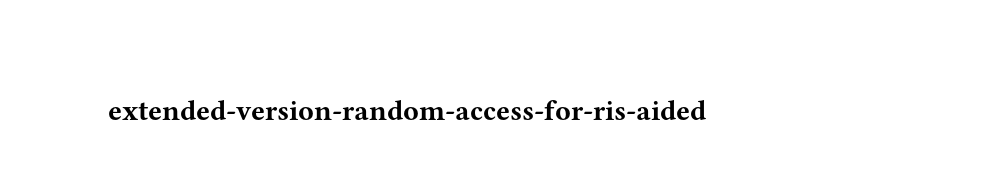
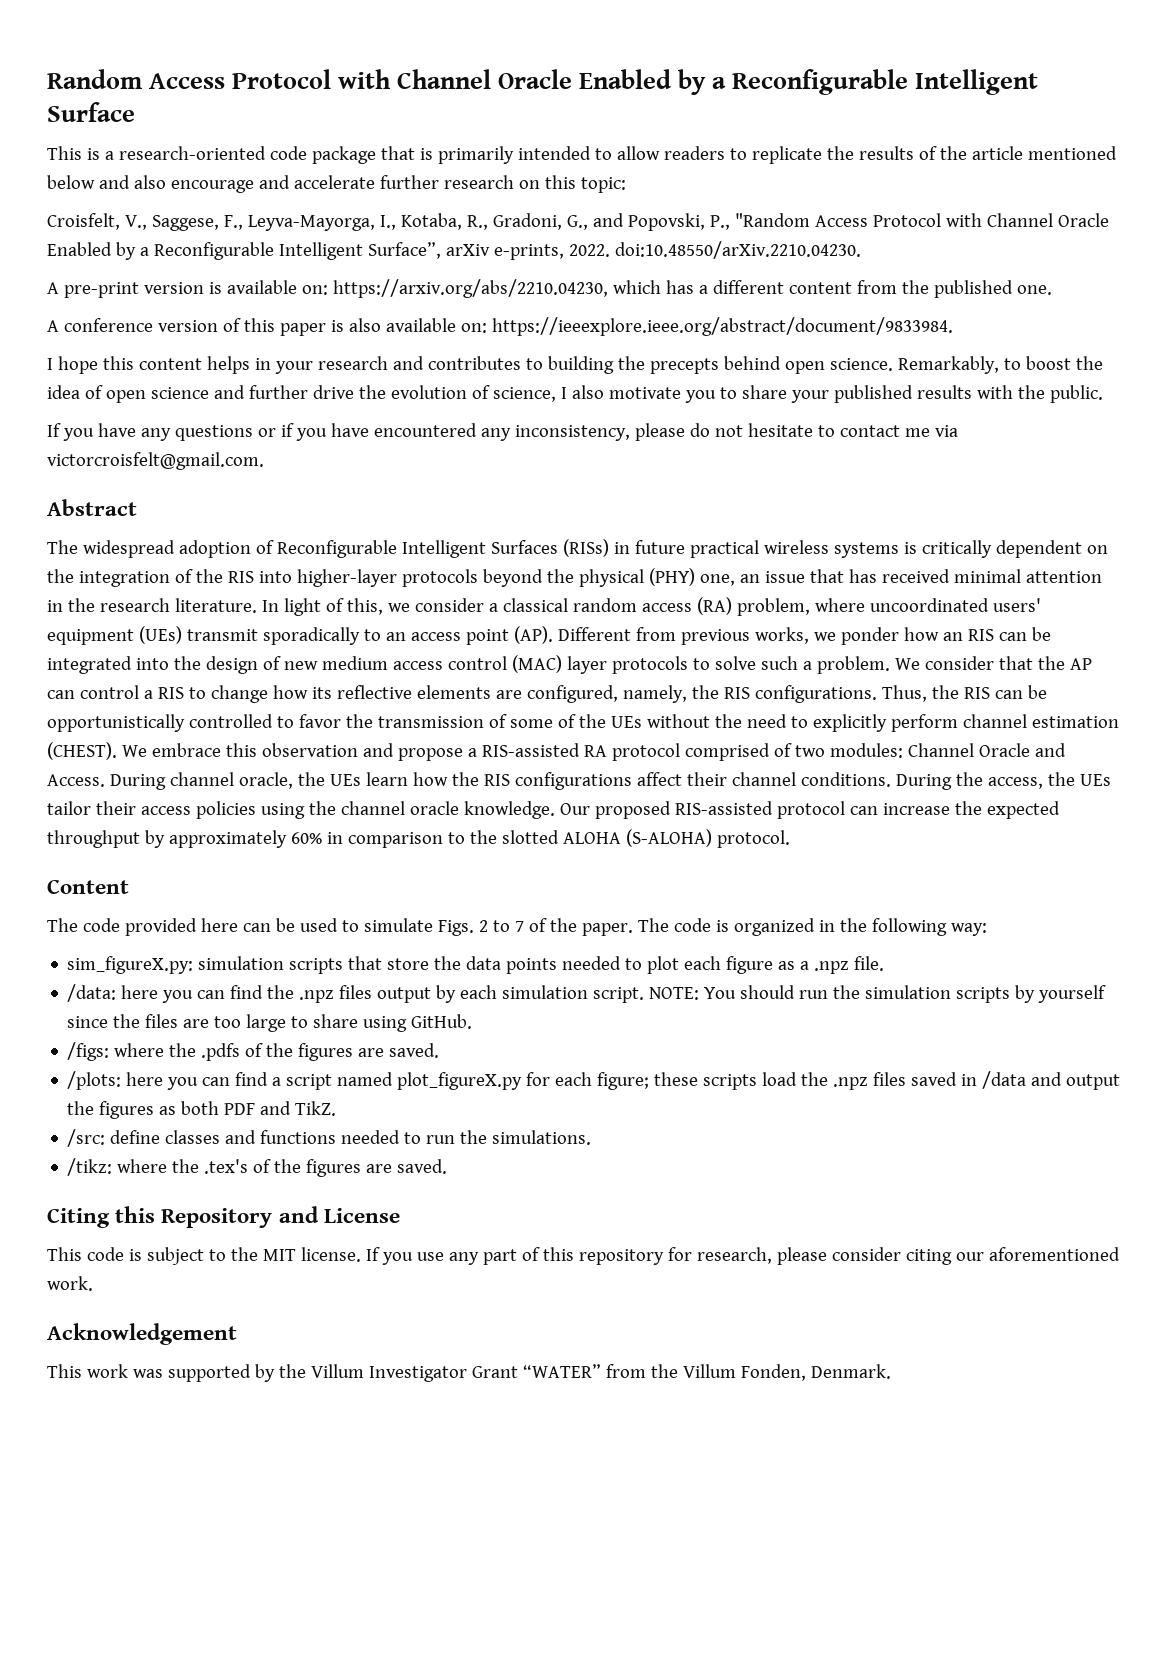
[108,100,706,120] extended-version-random-access-for-ris-aided -> [47,69,1039,95] [47,102,135,122] [47,146,1117,164] [47,175,626,193] [47,213,1109,231] [47,241,861,260] [47,279,1052,298] [47,317,953,336] [47,356,1103,374] [47,385,1103,403] [47,423,958,441] [47,452,264,470] [47,499,137,516] [47,539,1108,558] [47,568,1102,587] [47,597,1041,616] [47,626,1051,645] [47,655,1092,674] [47,685,1047,703] [47,714,1119,732] [47,742,1066,761] [47,772,1111,790] [47,801,1060,819] [47,829,790,848] [47,879,129,894] [47,918,987,936] [67,956,885,974] [67,984,1107,1003] [67,1014,473,1032] [67,1042,440,1061] [67,1071,1121,1090] [67,1101,337,1119] [67,1129,592,1147] [67,1158,448,1177] [47,1206,400,1228] [47,1247,1120,1265] [47,1276,93,1291] [47,1323,237,1345] [47,1364,891,1382] Random Access Protocol with Channel Oracle Enabled by a Reconfigurable Intelligent Surface // This is a research-oriented code package that is primarily intended to allow readers to replicate the results of the article mentioned below and also encourage and accelerate further research on this topic: // Croisfelt, V., Saggese, F., Leyva-Mayorga, I., Kotaba, R., Gradoni, G., and Popovski, P., "Random Access Protocol with Channel Oracle Enabled by a Reconfigurable Intelligent Surface”, arXiv e-prints, 2022. doi:10.48550/arXiv.2210.04230. // A pre-print version is available on: https://arxiv.org/abs/2210.04230, which has a different content from the published one. // A conference version of this paper is also available on: https://ieeexplore.ieee.org/abstract/document/9833984. // I hope this content helps in your research and contributes to building the precepts behind open science. Remarkably, to boost the idea of open science and further drive the evolution of science, I also motivate you to share your published results with the public. // If you have any questions or if you have encountered any inconsistency, please do not hesitate to contact me via victorcroisfelt@gmail.com. // Abstract // The widespread adoption of Reconfigurable Intelligent Surfaces (RISs) in future practical wireless systems is critically dependent on the integration of the RIS into higher-layer protocols beyond the physical (PHY) one, an issue that has received minimal attention in the research literature. In light of this, we consider a classical random access (RA) problem, where uncoordinated users' equipment (UEs) transmit sporadically to an access point (AP). Different from previous works, we ponder how an RIS can be integrated into the design of new medium access control (MAC) layer protocols to solve such a problem. We consider that the AP can control a RIS to change how its reflective elements are configured, namely, the RIS configurations. Thus, the RIS can be opportunistically controlled to favor the transmission of some of the UEs without the need to explicitly perform channel estimation (CHEST). We embrace this observation and propose a RIS-assisted RA protocol comprised of two modules: Channel Oracle and Access. During channel oracle, the UEs learn how the RIS configurations affect their channel conditions. During the access, the UEs tailor their access policies using the channel oracle knowledge. Our proposed RIS-assisted protocol can increase the expected throughput by approximately 60% in comparison to the slotted ALOHA (S-ALOHA) protocol. // Content // The code provided here can be used to simulate Figs. 2 to 7 of the paper. The code is organized in the following way: // sim_figureX.py: simulation scripts that store the data points needed to plot each figure as a .npz file. // /data: here you can find the .npz files output by each simulation script. NOTE: You should run the simulation scripts by yourself since the files are too large to share using GitHub. // /figs: where the .pdfs of the figures are saved. // /plots: here you can find a script named plot_figureX.py for each figure; these scripts load the .npz files saved in /data and output the figures as both PDF and TikZ. // /src: define classes and functions needed to run the simulations. // /tikz: where the .tex's of the figures are saved. // Citing this Repository and License // This code is subject to the MIT license. If you use any part of this repository for research, please consider citing our aforementioned work. // Acknowledgement // This work was supported by the Villum Investigator Grant “WATER” from the Villum Fonden, Denmark.

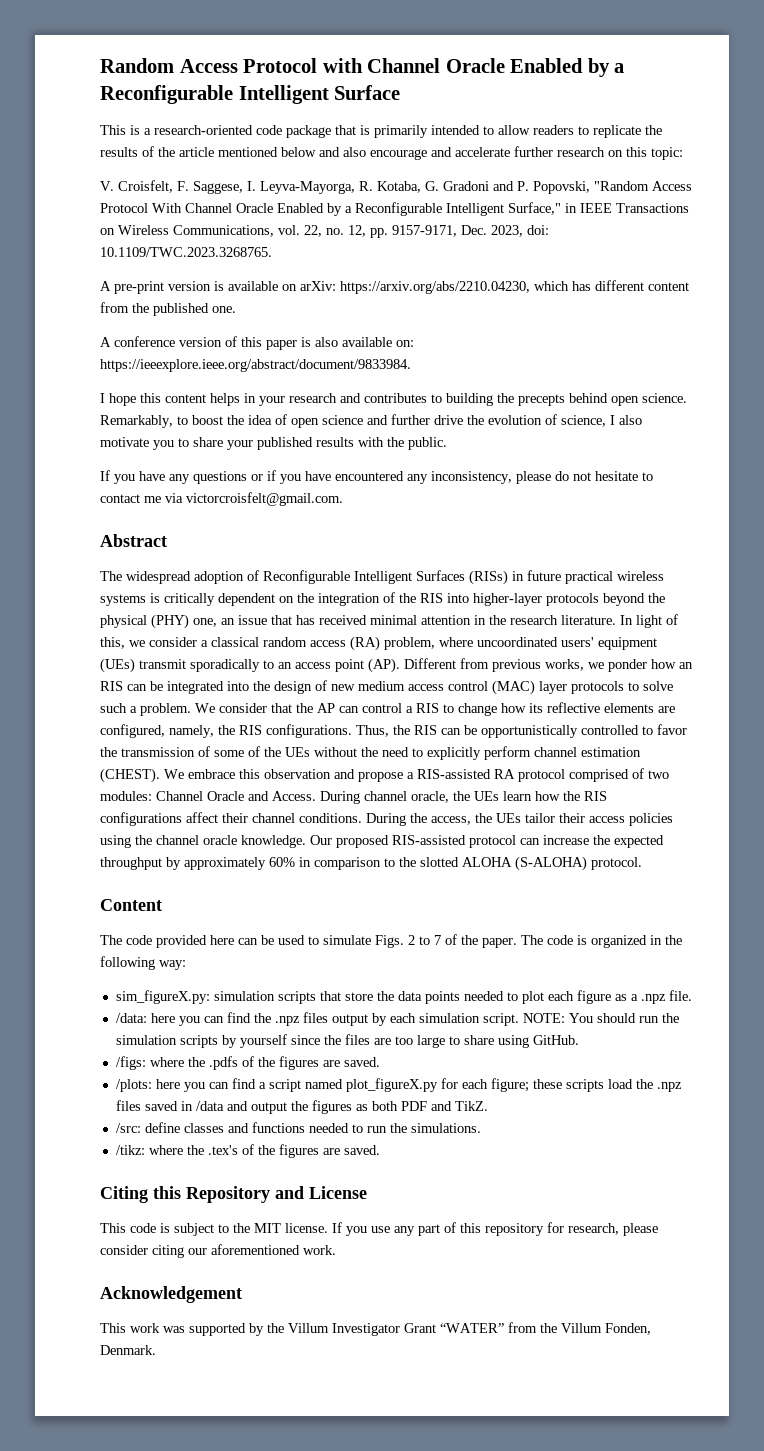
[47,213,730,231] Croisfelt, V., Saggese, F., Leyva-Mayorga, I., Kotaba, R., Gradoni, G., and Popovski, P., -> [100,180,590,194] V. Croisfelt, F. Saggese, I. Leyva-Mayorga, R. Kotaba, G. Gradoni and P. Popovski,
[945,213,1109,227] [47,241,861,260] with Channel Oracle Enabled by a Reconfigurable Intelligent Surface”, arXiv e-prints, 2022. doi:10.48550/arXiv.2210.04230. -> [152,202,689,216] [100,225,549,238] [100,247,272,257] With Channel Oracle Enabled by a Reconfigurable Intelligent Surface," in IEEE Transactions on Wireless Communications, vol. 22, no. 12, pp. 9157-9171, Dec. 2023, doi: 10.1109/TWC.2023.3268765.
[301,285,328,295] on: -> [282,281,336,291] on arXiv:
[698,285,708,294] a -> (591, 286) none

